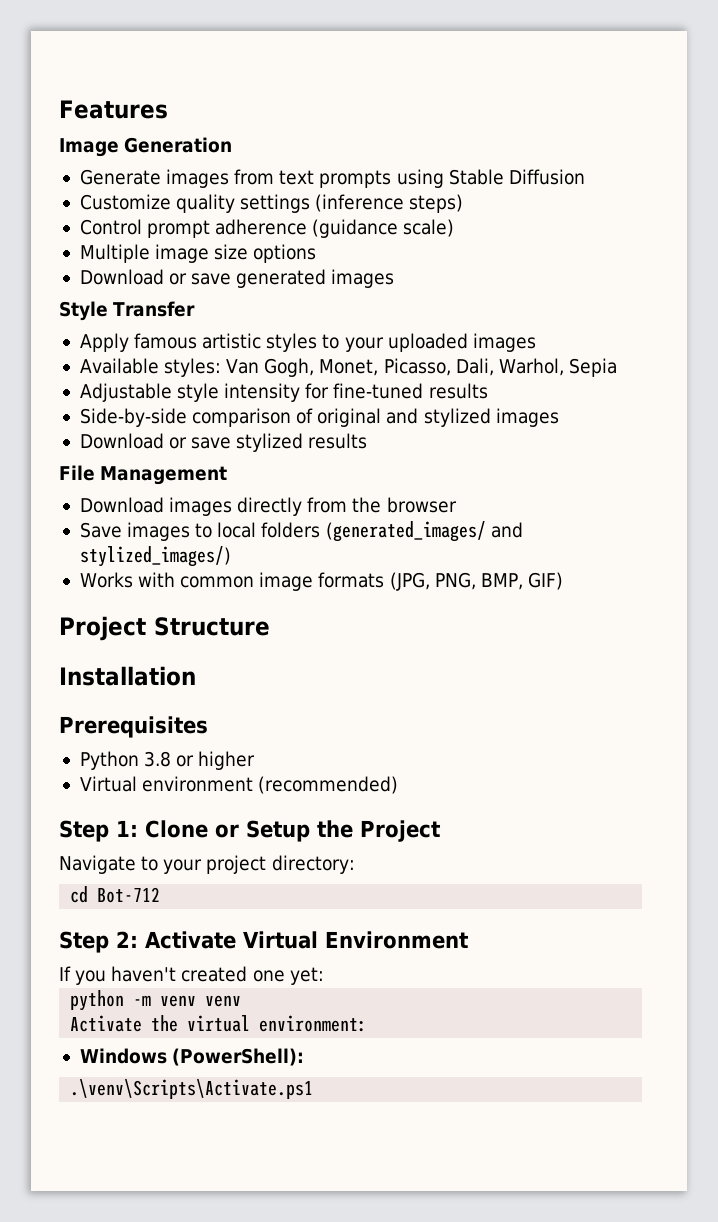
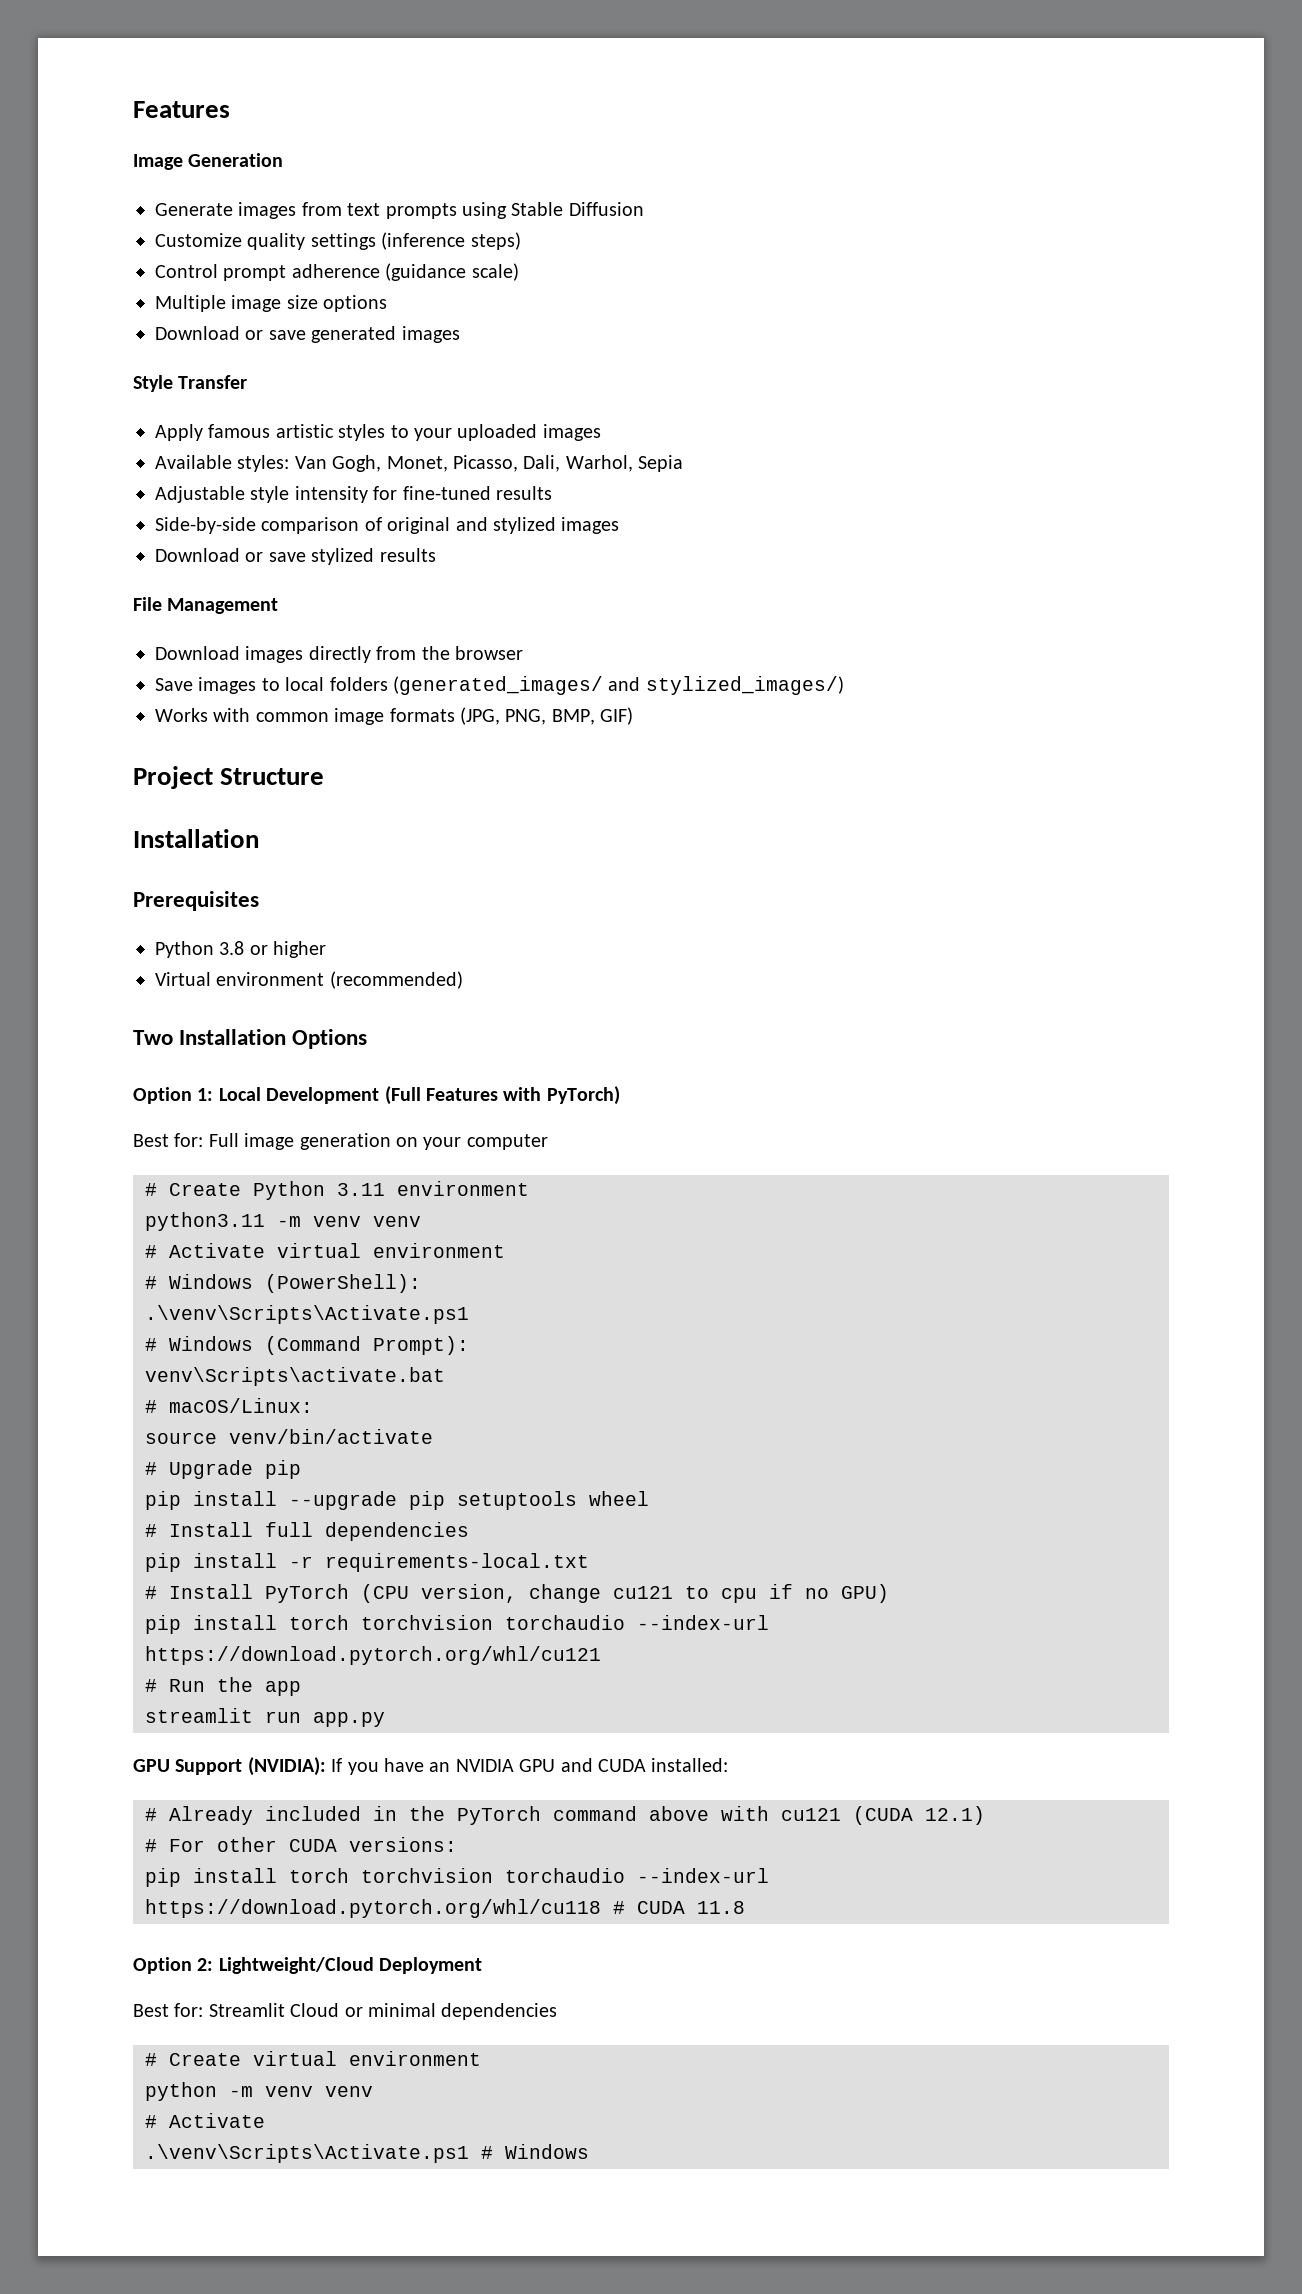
[59,820,441,842] [59,855,355,874] [70,886,161,903] [59,931,469,953] [59,966,324,985] Step 1: Clone or Setup the Project // Navigate to your project directory: // cd Bot-712 // Step 2: Activate Virtual Environment // If you haven't created one yet: -> [133,1029,368,1049] [133,1086,620,1105] [133,1133,548,1150] [145,1181,529,1200] [145,1212,421,1231] [145,1243,505,1258] [145,1274,421,1293] [145,1305,469,1324] [145,1336,469,1355] [145,1367,445,1386] [145,1398,313,1413] [145,1429,433,1444] [145,1460,301,1479] [145,1491,649,1510] [145,1522,469,1541] [145,1553,589,1572] [145,1584,889,1603] [145,1615,769,1634] [145,1646,601,1665] [145,1677,301,1696] [145,1708,385,1727] [133,1757,729,1776] [145,1806,985,1825] [145,1837,457,1852] [145,1868,769,1887] [145,1899,745,1918] [133,1957,483,1974] [133,2003,558,2020] [145,2051,481,2066] Two Installation Options // Option 1: Local Development (Full Features with PyTorch) // Best for: Full image generation on your computer // # Create Python 3.11 environment // python3.11 -m venv venv // # Activate virtual environment // # Windows (PowerShell): // .\venv\Scripts\Activate.ps1 // # Windows (Command Prompt): // venv\Scripts\activate.bat // # macOS/Linux: // source venv/bin/activate // # Upgrade pip // pip install --upgrade pip setuptools wheel // # Install full dependencies // pip install -r requirements-local.txt // # Install PyTorch (CPU version, change cu121 to cpu if no GPU) // pip install torch torchvision torchaudio --index-url https://download.pytorch.org/whl/cu121 // # Run the app // streamlit run app.py // GPU Support (NVIDIA): If you have an NVIDIA GPU and CUDA installed: // # Already included in the PyTorch command above with cu121 (CUDA 12.1) // # For other CUDA versions: // pip install torch torchvision torchaudio --index-url https://download.pytorch.org/whl/cu118 # CUDA 11.8 // Option 2: Lightweight/Cloud Deployment // Best for: Streamlit Cloud or minimal dependencies // # Create virtual environment
[70,1015,368,1032] [79,1048,305,1066] [70,1079,314,1099] Activate the virtual environment: // Windows (PowerShell): // .\venv\Scripts\Activate.ps1 -> [145,2113,265,2128] [145,2144,589,2163] # Activate // .\venv\Scripts\Activate.ps1 # Windows

